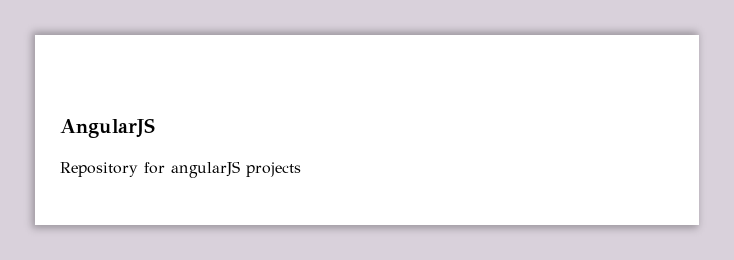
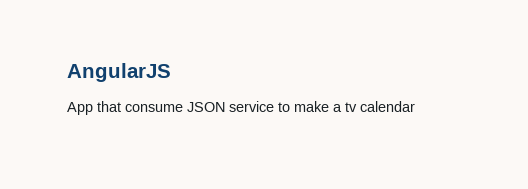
[60,161,301,178] Repository for angularJS projects -> [67,101,415,115] App that consume JSON service to make a tv calendar

